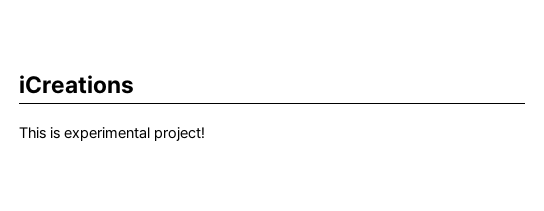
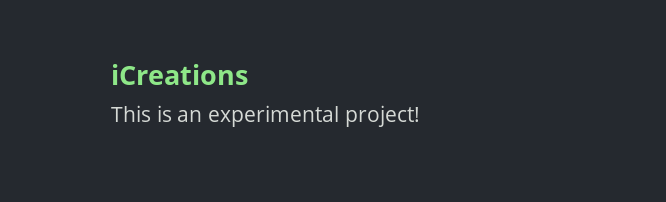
(61, 133) none -> [177,110,203,122] an

